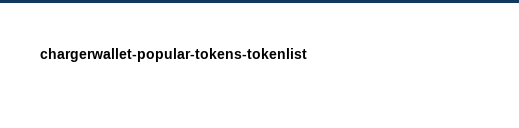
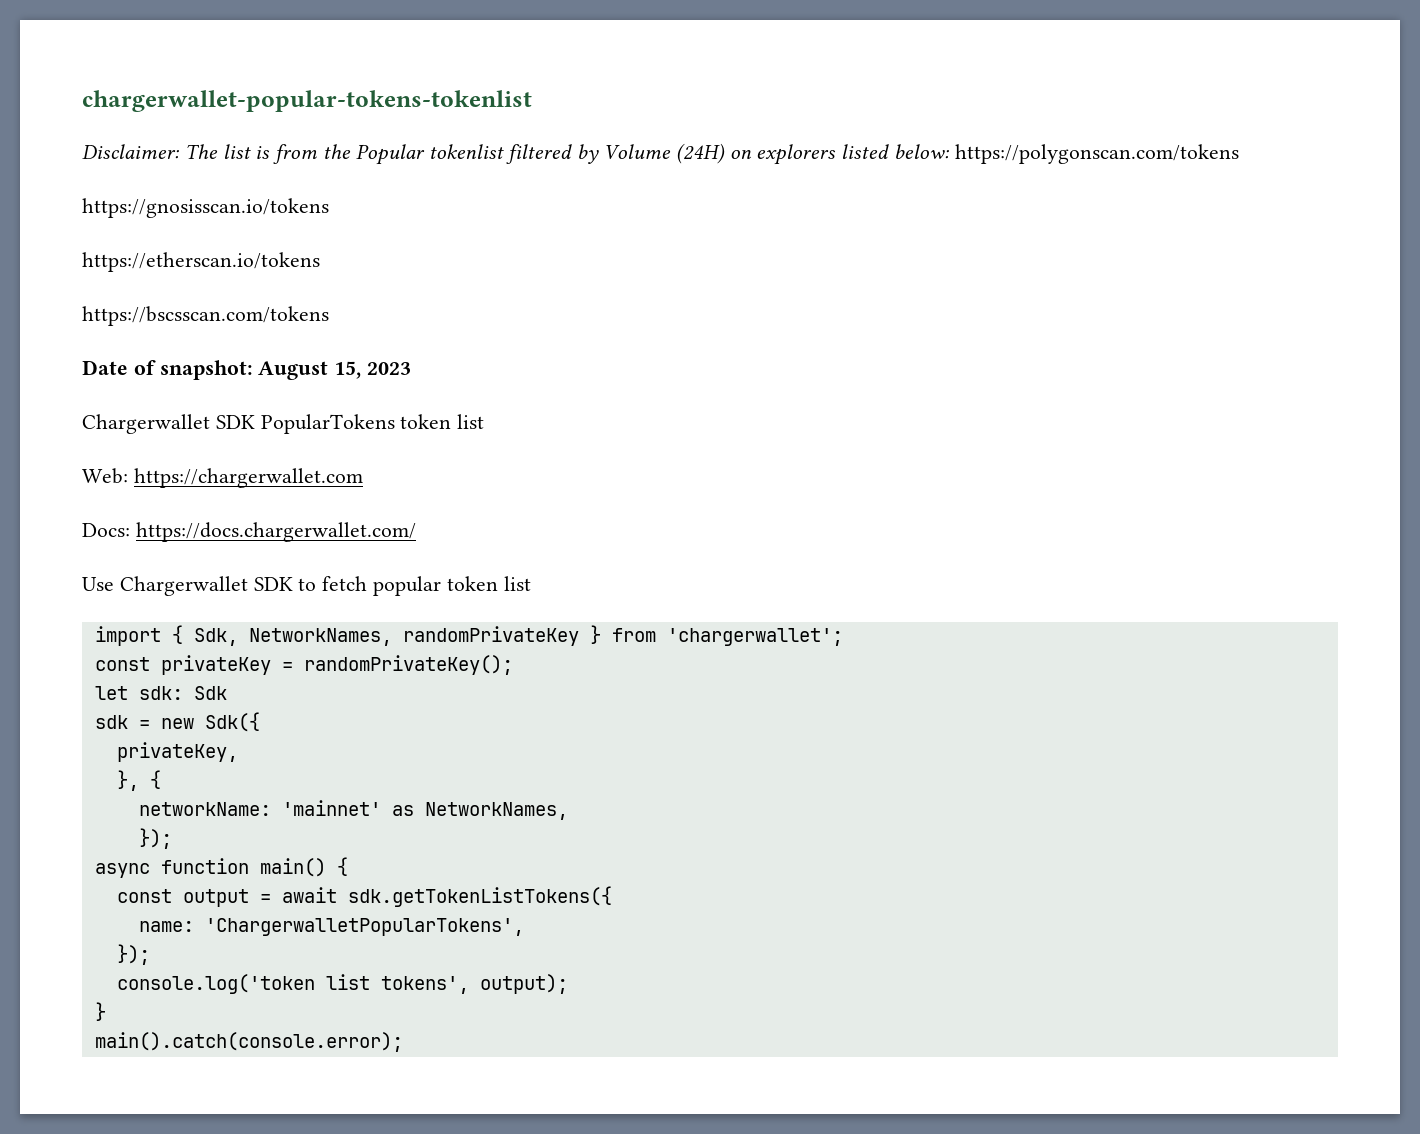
(307, 55) none -> [82,143,1239,165] [82,198,329,218] [82,252,320,272] [82,306,329,326] [82,360,412,380] [82,414,485,434] [82,468,363,488] [82,522,416,542] [82,576,531,596] [94,625,843,646] [94,655,513,675] [94,686,227,700] [94,712,260,732] [116,742,238,762] [116,770,161,791] [138,800,568,820] [138,828,172,849] [94,857,348,878] [116,886,612,907] [138,918,524,936] [116,944,150,965] [116,974,568,994] [94,1002,106,1021] [94,1032,403,1052] // Disclaimer: The list is from the Popular tokenlist filtered by Volume (24H) on explorers listed below: https://polygonscan.com/tokens // https://gnosisscan.io/tokens // https://etherscan.io/tokens // https://bscsscan.com/tokens // Date of snapshot: August 15, 2023 // Chargerwallet SDK PopularTokens token list // Web: https://chargerwallet.com // Docs: https://docs.chargerwallet.com/ // Use Chargerwallet SDK to fetch popular token list // import { Sdk, NetworkNames, randomPrivateKey } from 'chargerwallet'; // const privateKey = randomPrivateKey(); // let sdk: Sdk // sdk = new Sdk({ // privateKey, // }, { // networkName: 'mainnet' as NetworkNames, // }); // async function main() { // const output = await sdk.getTokenListTokens({ // name: 'ChargerwalletPopularTokens', // }); // console.log('token list tokens', output); // } // main().catch(console.error);

